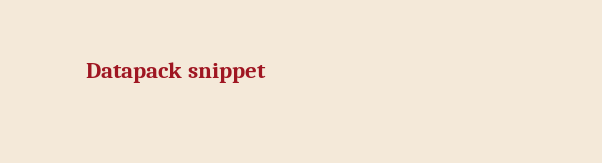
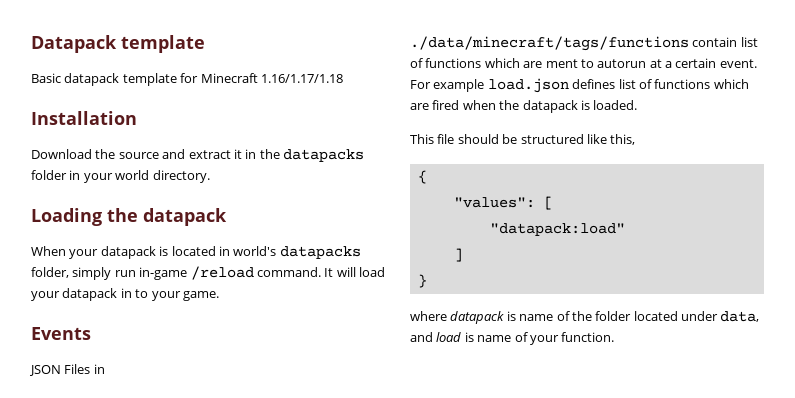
[188,63,267,83] snippet -> [121,35,205,53] [31,73,343,86] [31,111,137,125] [31,149,364,162] [31,170,210,183] [31,208,227,226] [31,246,361,259] [31,266,385,280] [31,288,219,301] [31,327,91,340] [29,364,105,376] [410,36,758,51] [410,58,757,68] [410,78,749,93] [410,100,638,113] [410,134,636,145] [417,170,427,184] [453,196,553,210] [489,223,625,236] [453,248,463,262] [417,274,427,288] [410,311,760,324] [410,332,615,345] template // Basic datapack template for Minecraft 1.16/1.17/1.18 // Installation // Download the source and extract it in the datapacks folder in your world directory. // Loading the datapack // When your datapack is located in world's datapacks folder, simply run in-game /reload command. It will load your datapack in to your game. // Events // JSON Files in ./data/minecraft/tags/functions contain list of functions which are ment to autorun at a certain event. For example load.json defines list of functions which are fired when the datapack is loaded. // This file should be structured like this, // { // "values": [ // "datapack:load" // ] // } // where datapack is name of the folder located under data, and load is name of your function.

